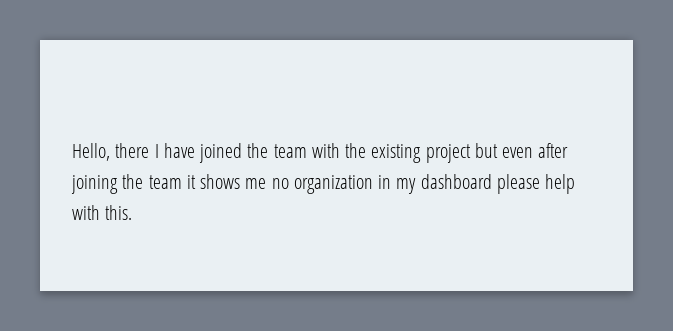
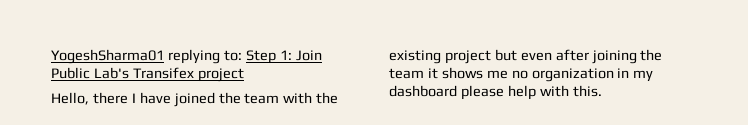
(72, 152) none -> [51,49,322,64] [51,67,244,82] YogeshSharma01 replying to: Step 1: Join Public Lab's Transifex project //

